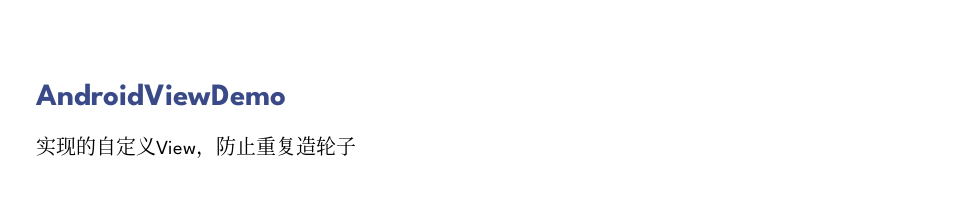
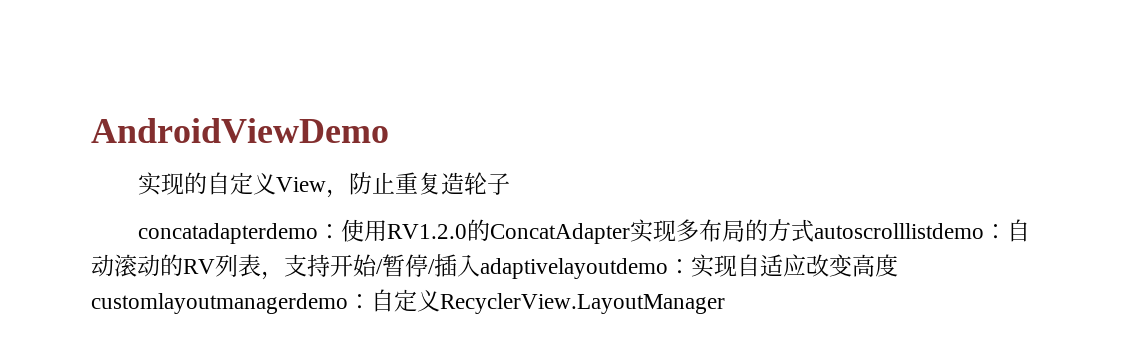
(356, 146) none -> [138,219,1031,244] [91,254,898,280] [91,289,725,314] // concatadapterdemo：使用RV1.2.0的ConcatAdapter实现多布局的方式autoscrolllistdemo：自动滚动的RV列表，支持开始/暂停/插入adaptivelayoutdemo：实现自适应改变高度customlayoutmanagerdemo：自定义RecyclerView.LayoutManager

